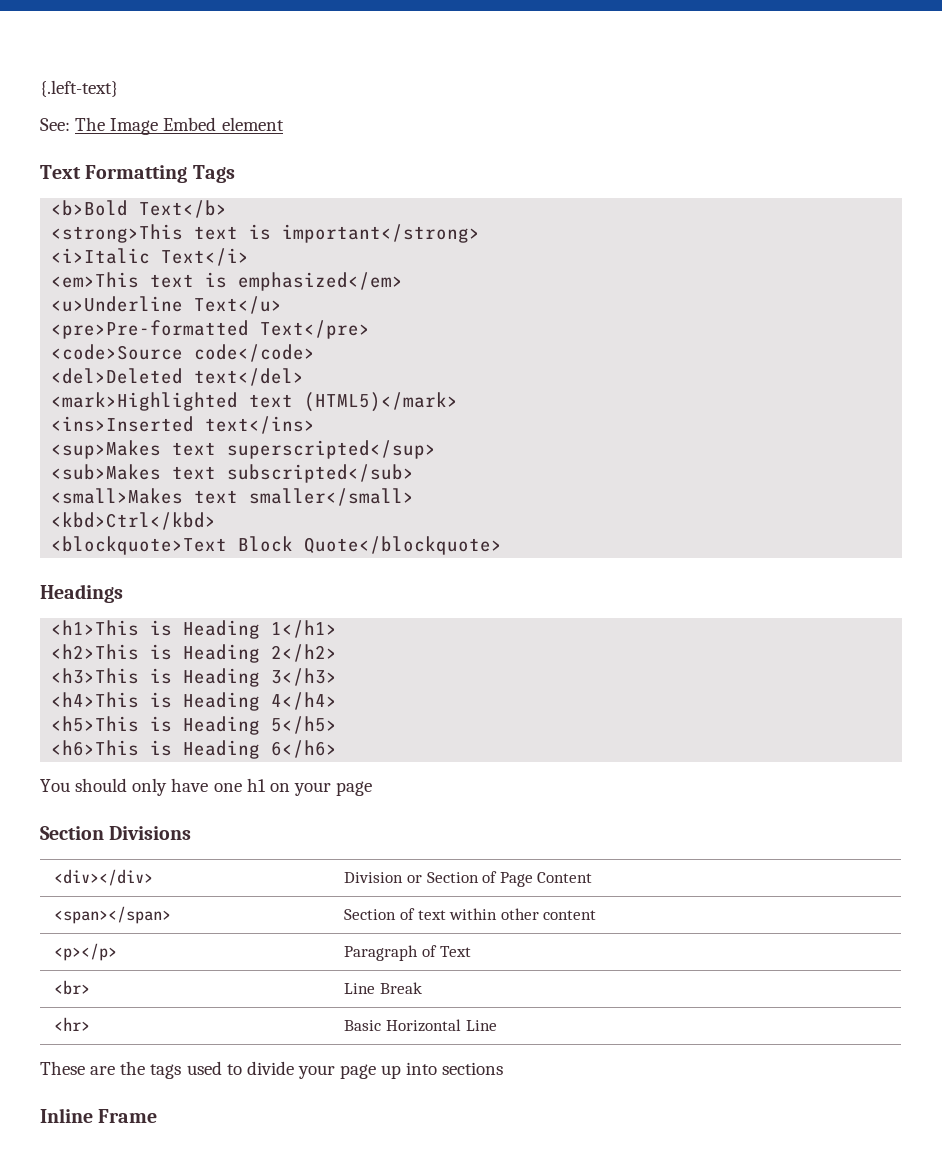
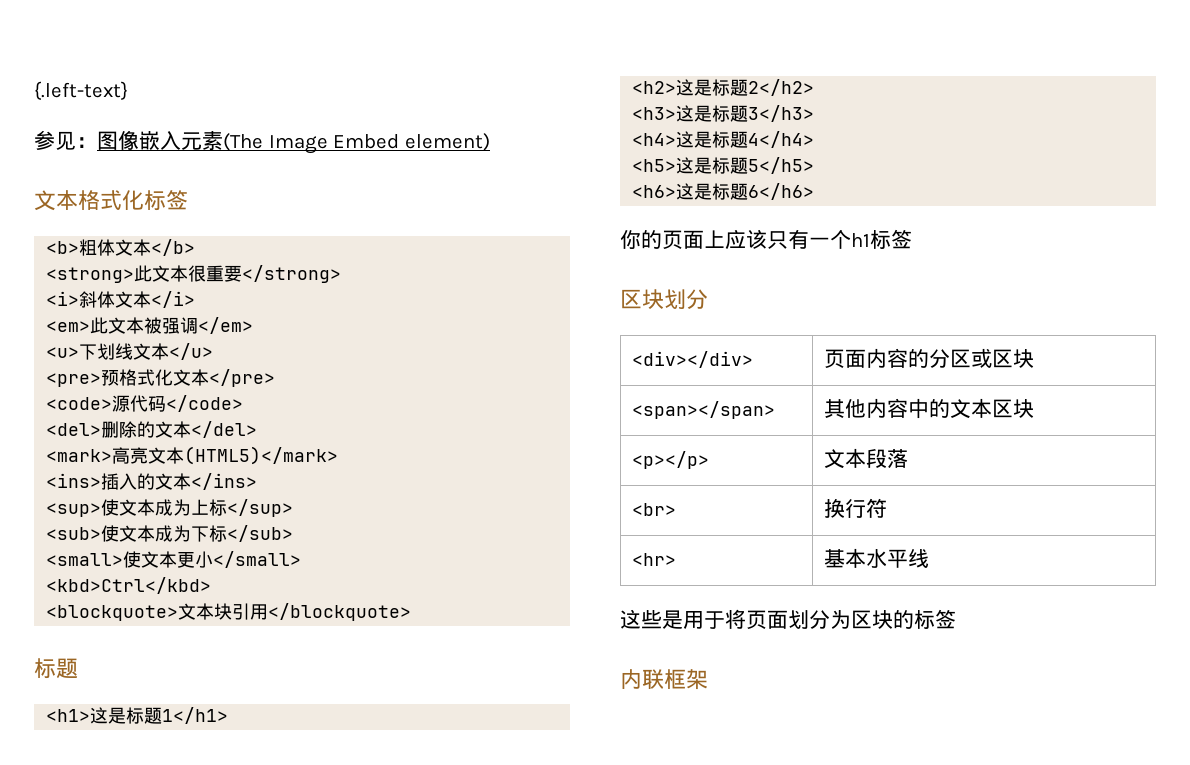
[40,117,284,135] [40,165,235,183] [51,200,228,218] [51,224,481,243] [51,248,250,266] [51,272,404,291] [51,296,283,314] [51,320,371,339] [51,344,316,362] [51,368,305,386] [51,392,459,412] [51,416,316,434] [51,440,437,459] [51,464,415,483] [51,488,415,506] [51,512,217,530] [51,536,503,555] [40,584,123,603] [51,620,338,639] [51,644,338,663] [51,668,338,687] [51,692,338,711] [51,716,338,735] [51,740,338,759] [40,778,373,796] [40,826,192,840] [54,869,154,886] [344,871,593,887] [54,906,172,924] [344,908,597,920] [54,943,118,961] [344,945,471,961] See: The Image Embed element // Text Formatting Tags // <b>Bold Text</b> // <strong>This text is important</strong> // <i>Italic Text</i> // <em>This text is emphasized</em> // <u>Underline Text</u> // <pre>Pre-formatted Text</pre> // <code>Source code</code> // <del>Deleted text</del> // <mark>Highlighted text (HTML5)</mark> // <ins>Inserted text</ins> // <sup>Makes text superscripted</sup> // <sub>Makes text subscripted</sub> // <small>Makes text smaller</small> // <kbd>Ctrl</kbd> // <blockquote>Text Block Quote</blockquote> // Headings // <h1>This is Heading 1</h1> // <h2>This is Heading 2</h2> // <h3>This is Heading 3</h3> // <h4>This is Heading 4</h4> // <h5>This is Heading 5</h5> // <h6>This is Heading 6</h6> // You should only have one h1 on your page // Section Divisions // <div></div> | Division or Section of Page Content // <span></span> | Section of text within other content // <p></p> | Paragraph of Text -> [34,130,490,154] [34,190,188,211] [46,239,196,256] [46,265,342,283] [46,291,196,308] [46,317,254,334] [46,343,214,360] [46,369,276,387] [46,395,244,412] [46,421,258,438] [46,446,339,465] [46,473,258,490] [46,499,294,517] [46,525,294,542] [46,551,302,568] [46,577,212,594] [46,603,412,621] [34,658,78,679] [46,707,229,724] [632,79,815,96] [632,105,815,122] [632,131,815,148] [632,157,815,174] [632,183,815,200] [620,229,912,249] [620,289,708,309] [631,351,753,368] [823,348,1034,368] [631,401,775,419] [823,398,1034,419] [631,451,709,469] [823,448,908,469] 参见：图像嵌入元素(The Image Embed element) // 文本格式化标签 // <b>粗体文本</b> // <strong>此文本很重要</strong> // <i>斜体文本</i> // <em>此文本被强调</em> // <u>下划线文本</u> // <pre>预格式化文本</pre> // <code>源代码</code> // <del>删除的文本</del> // <mark>高亮文本(HTML5)</mark> // <ins>插入的文本</ins> // <sup>使文本成为上标</sup> // <sub>使文本成为下标</sub> // <small>使文本更小</small> // <kbd>Ctrl</kbd> // <blockquote>文本块引用</blockquote> // 标题 // <h1>这是标题1</h1> // <h2>这是标题2</h2> // <h3>这是标题3</h3> // <h4>这是标题4</h4> // <h5>这是标题5</h5> // <h6>这是标题6</h6> // 你的页面上应该只有一个h1标签 // 区块划分 // <div></div> | 页面内容的分区或区块 // <span></span> | 其他内容中的文本区块 // <p></p> | 文本段落
[344,982,423,994] Line Break -> [823,498,887,518] 换行符
[344,1019,497,1032] [40,1061,504,1079] [40,1108,158,1123] Basic Horizontal Line // These are the tags used to divide your page up into sections // Inline Frame -> [823,548,929,568] [620,609,956,629] [620,669,708,690] 基本水平线 // 这些是用于将页面划分为区块的标签 // 内联框架

